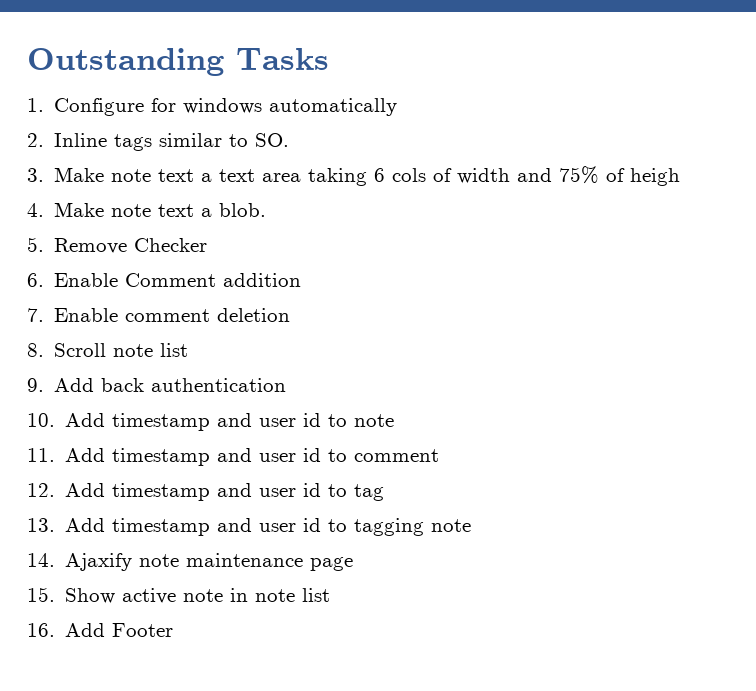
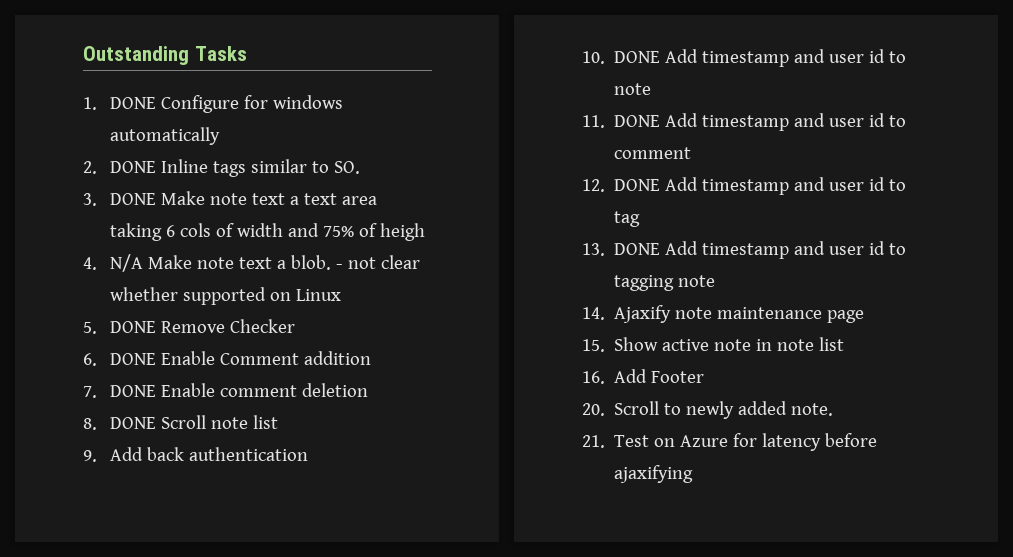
(44, 105) none -> [110,97,157,109] DONE
(44, 140) none -> [110,161,157,173] DONE
(44, 175) none -> [110,193,157,205] DONE
(44, 210) none -> [110,254,144,272] N/A
(267, 210) none -> [336,255,421,269] [110,287,342,305] - not clear whether supported on Linux
(44, 244) none -> [110,321,157,333] DONE
(44, 280) none -> [110,353,157,365] DONE
(44, 315) none -> [110,385,157,397] DONE
(44, 350) none -> [110,417,157,429] DONE
(55, 420) none -> [614,51,661,63] DONE
(55, 455) none -> [614,115,661,127] DONE
(55, 490) none -> [614,179,661,191] DONE
(55, 525) none -> [614,243,661,255] DONE
(174, 630) none -> [582,401,834,419] [582,433,878,451] [614,465,694,483] // 20. Scroll to newly added note. // 21. Test on Azure for latency before ajaxifying

